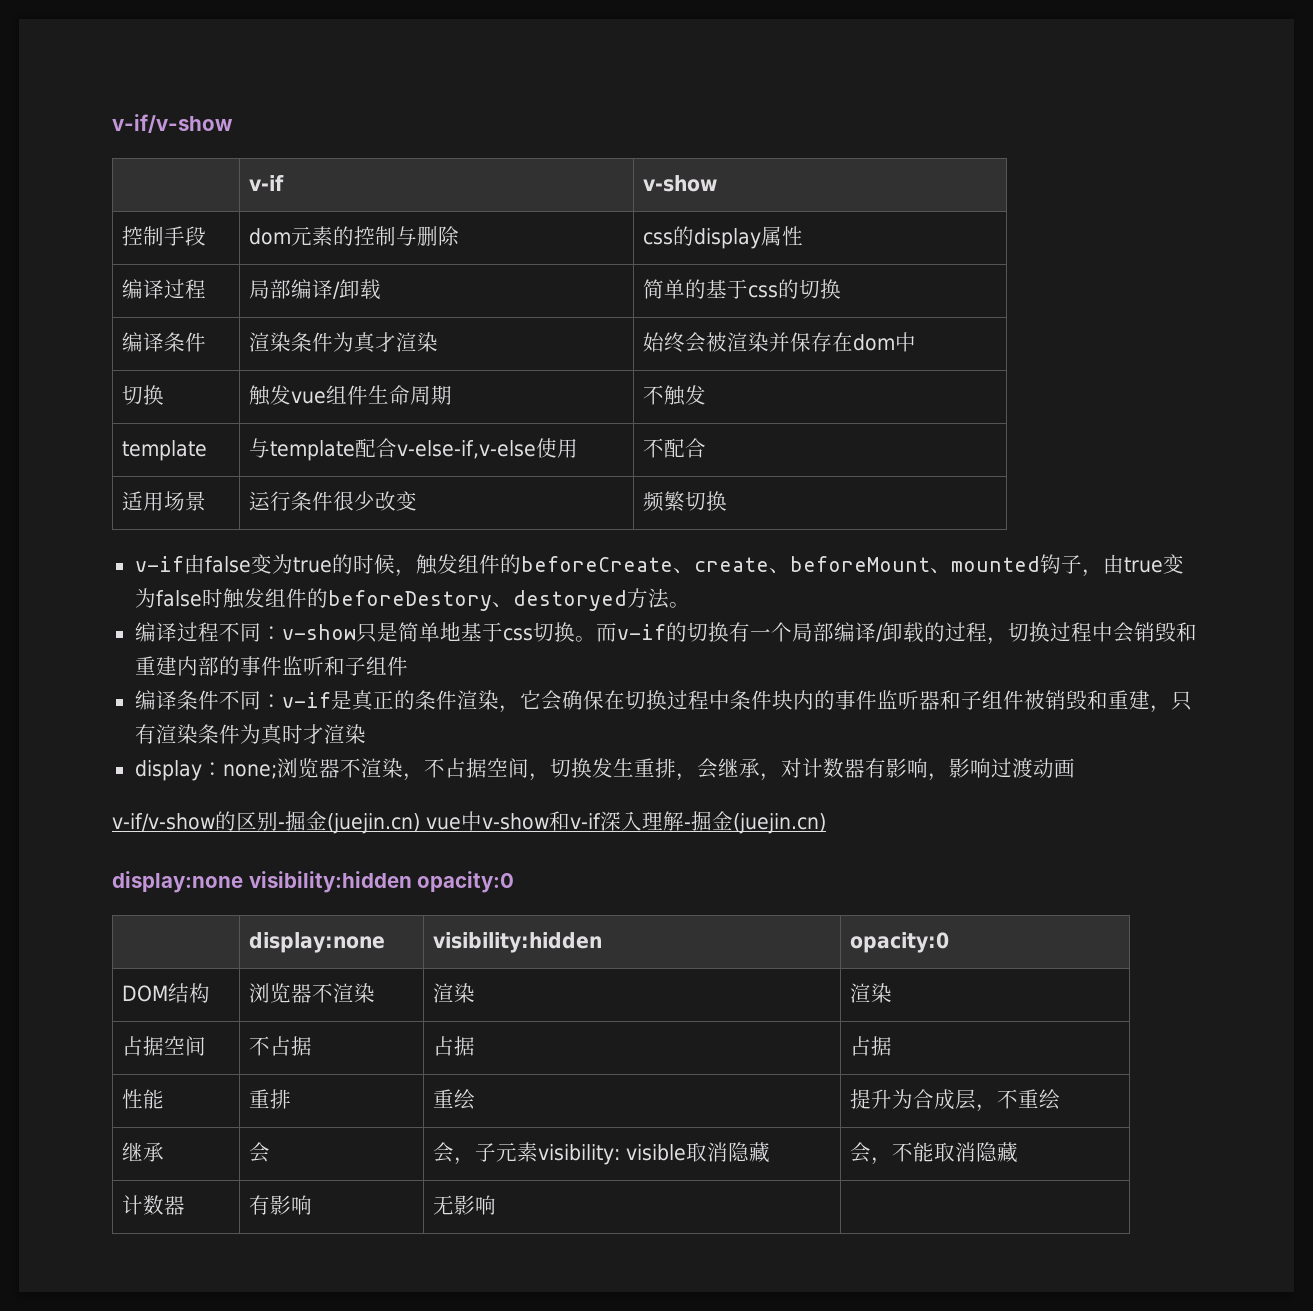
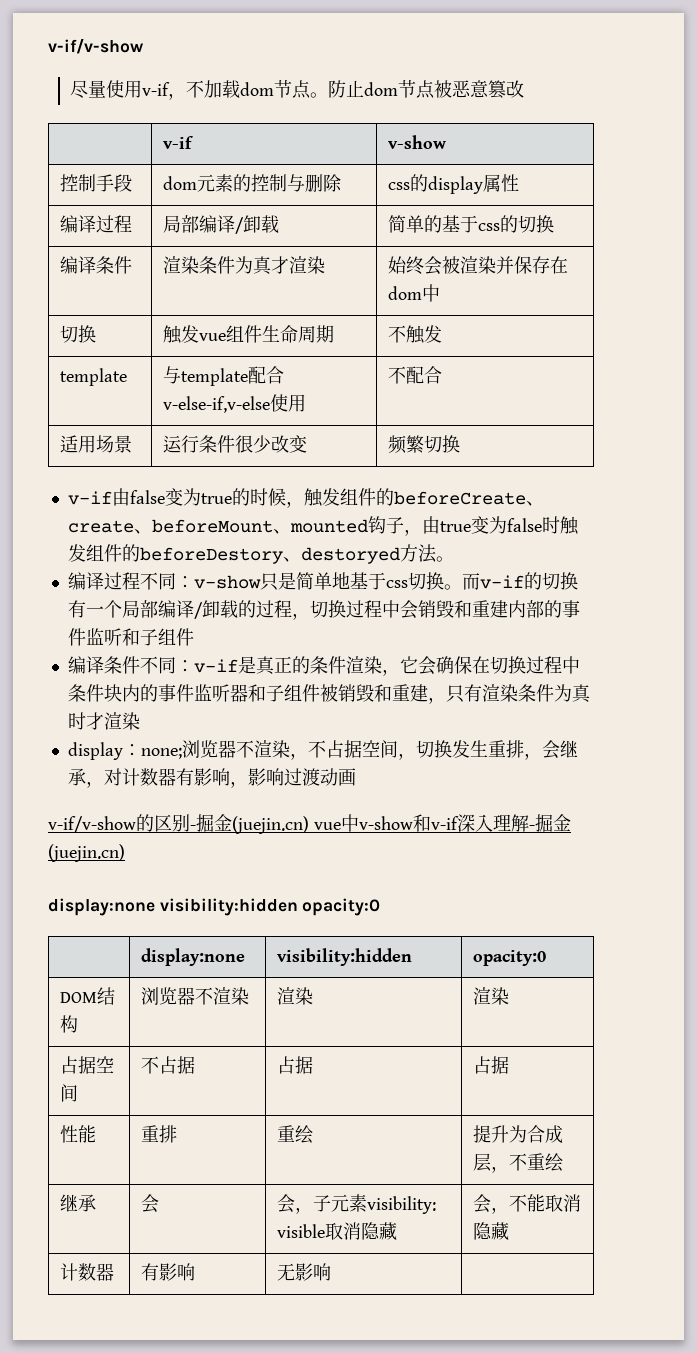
[112,114,233,133] v-if/v-show -> [48,38,143,54] [70,80,525,100] v-if/v-show // 尽量使用v-if，不加载dom节点。防止dom节点被恶意篡改

